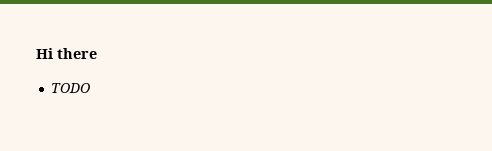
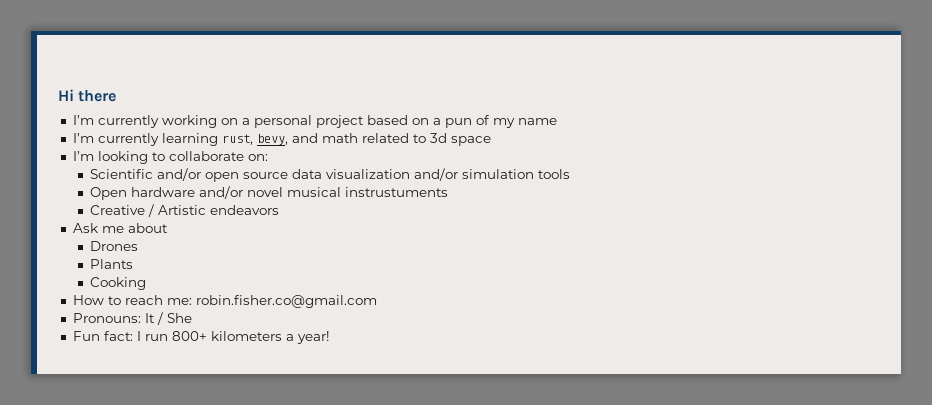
[51,83,91,93] TODO -> [72,115,557,128] [72,133,491,146] [72,151,268,164] [90,168,571,182] [90,186,449,200] [90,204,280,217] [72,223,168,233] [90,241,139,251] [90,259,134,269] [90,277,147,290] [72,295,377,308] [72,312,192,325] [72,331,330,344] I’m currently working on a personal project based on a pun of my name // I’m currently learning rust, bevy, and math related to 3d space // I’m looking to collaborate on: // Scientific and/or open source data visualization and/or simulation tools // Open hardware and/or novel musical instrustuments // Creative / Artistic endeavors // Ask me about // Drones // Plants // Cooking // How to reach me: robin.fisher.co@gmail.com // Pronouns: It / She // Fun fact: I run 800+ kilometers a year!

